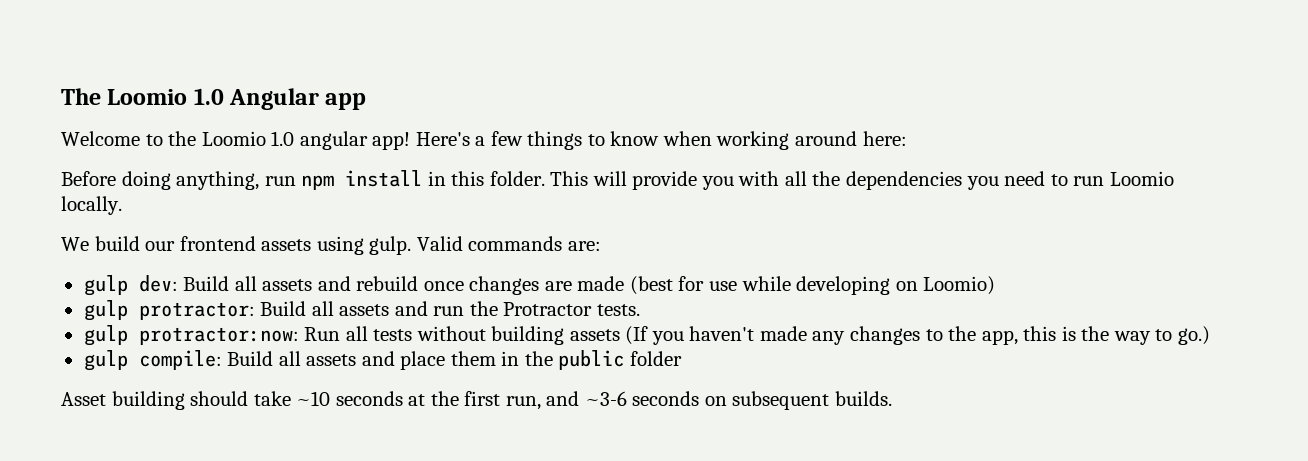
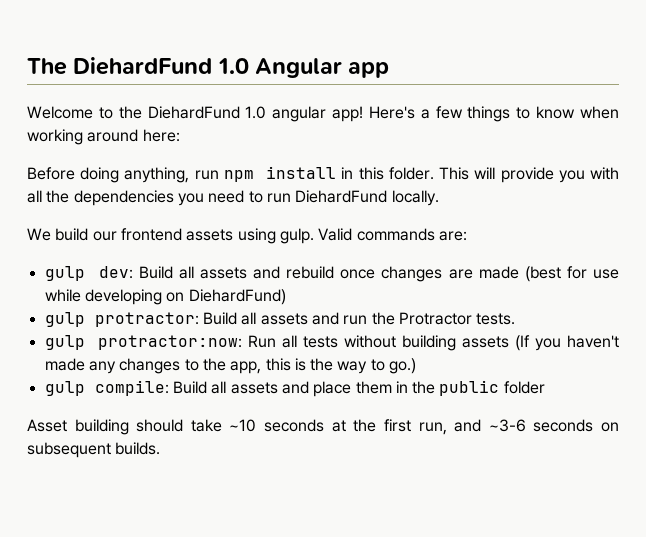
[107,89,188,105] Loomio -> [73,57,213,75] DiehardFund
[201,131,266,146] Loomio -> [147,106,240,119] DiehardFund
[1109,171,1174,186] Loomio -> [295,190,388,203] DiehardFund
[923,276,996,295] Loomio) -> [188,289,286,305] DiehardFund)

